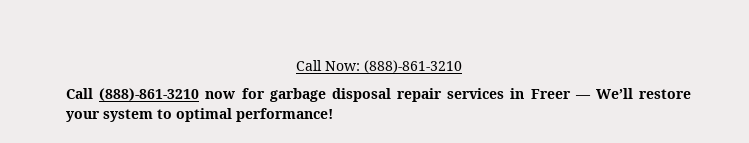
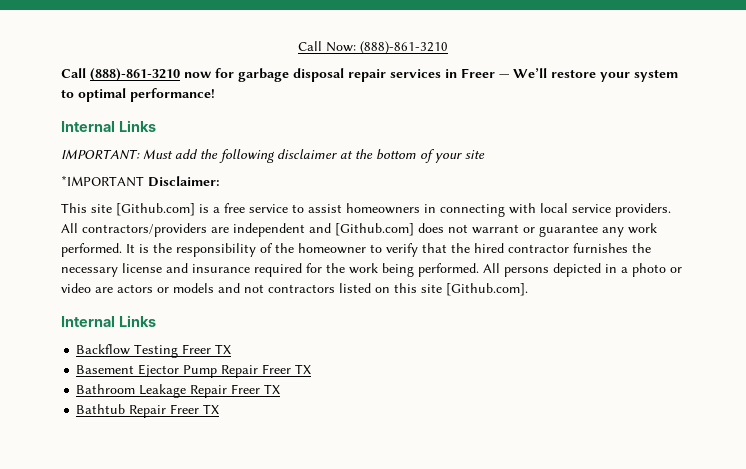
(333, 115) none -> [61,120,156,132] [61,149,485,163] [61,175,220,187] [61,203,671,217] [61,223,657,237] [61,243,651,257] [61,263,682,277] [61,283,528,296] [61,315,156,327] [76,344,232,358] [76,364,312,378] [76,384,281,398] [76,404,220,418] // Internal Links // IMPORTANT: Must add the following disclaimer at the bottom of your site // *IMPORTANT Disclaimer: // This site [Github.com] is a free service to assist homeowners in connecting with local service providers. All contractors/providers are independent and [Github.com] does not warrant or guarantee any work performed. It is the responsibility of the homeowner to verify that the hired contractor furnishes the necessary license and insurance required for the work being performed. All persons depicted in a photo or video are actors or models and not contractors listed on this site [Github.com]. // Internal Links // Backflow Testing Freer TX // Basement Ejector Pump Repair Freer TX // Bathroom Leakage Repair Freer TX // Bathtub Repair Freer TX

